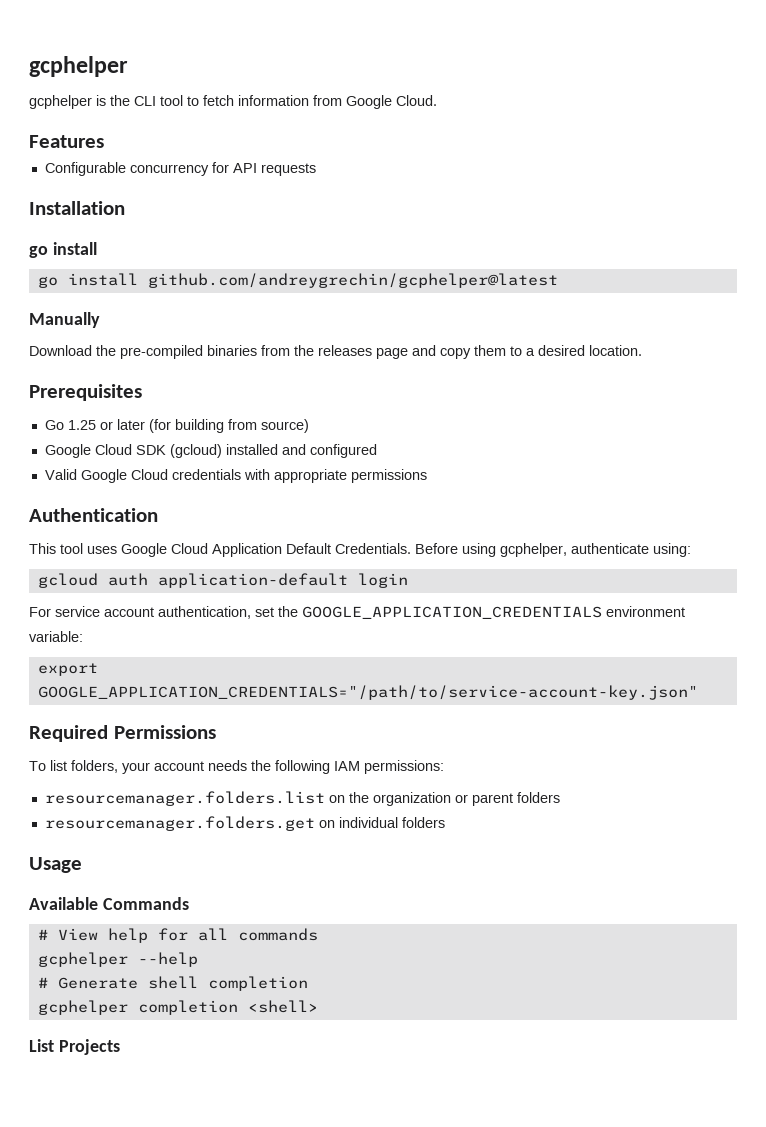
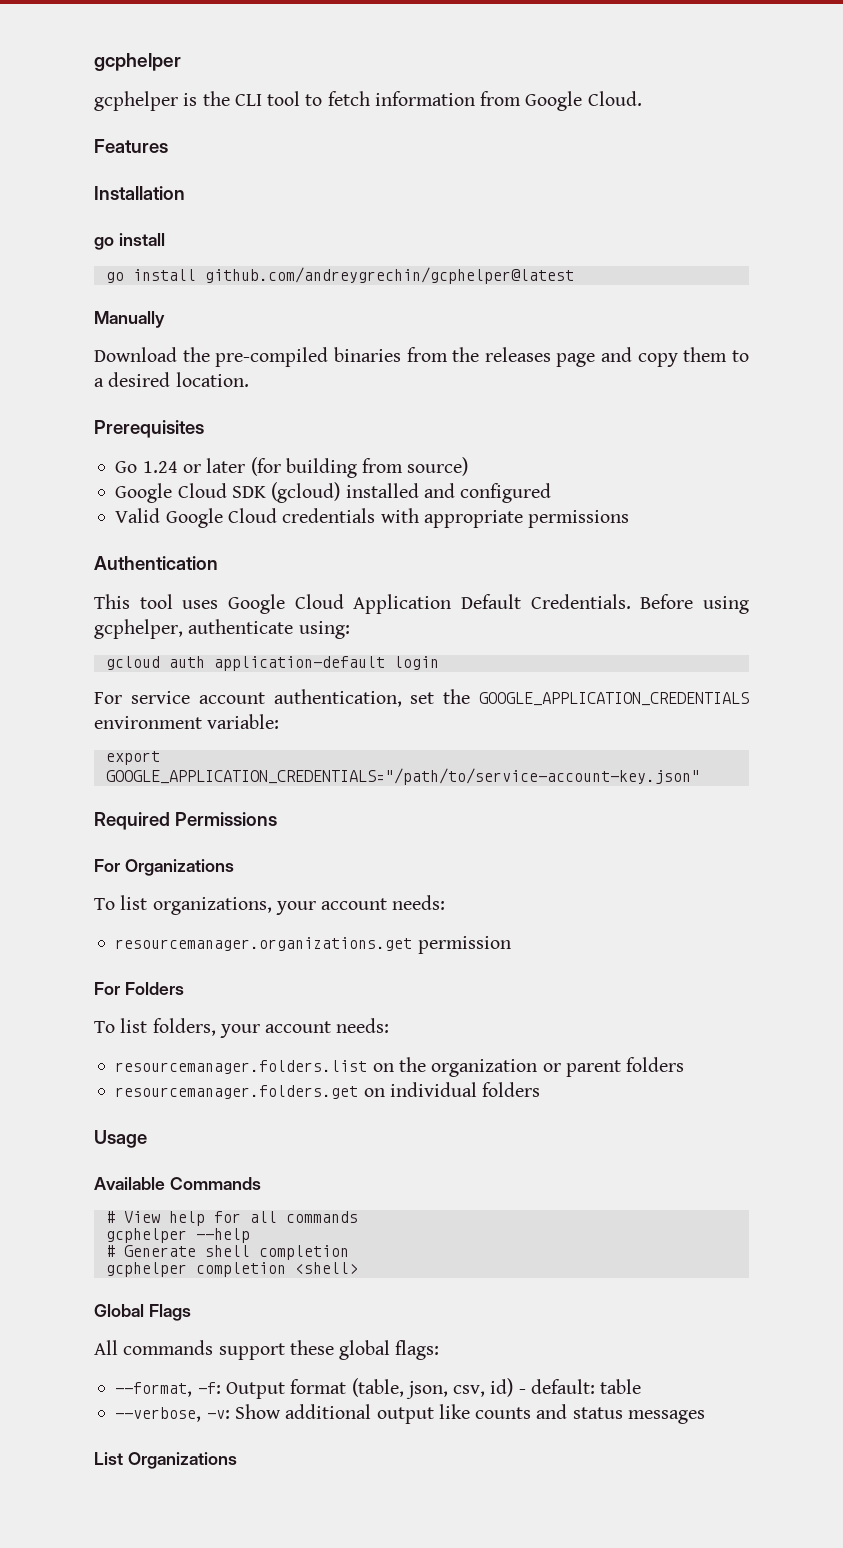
[44,162,316,176] // Configurable concurrency for API requests -> (168, 146) none
[67,420,96,430] 1.25 -> [142,461,178,473] 1.24
(216, 732) none -> [94,859,234,876] [94,895,446,915] [115,936,511,954] [94,982,184,995] // For Organizations // To list organizations, your account needs: // resourcemanager.organizations.get permission // For Folders
[208,760,444,774] needs the following IAM permissions: -> [336,1018,390,1033] needs:
(318, 1006) none -> [94,1304,191,1321] [94,1340,440,1360] [115,1378,642,1399] [115,1404,705,1424] // Global Flags // All commands support these global flags: // --format, -f: Output format (table, json, csv, id) - default: table // --verbose, -v: Show additional output like counts and status messages
[58,1039,120,1055] Projects -> [127,1452,237,1469] Organizations

